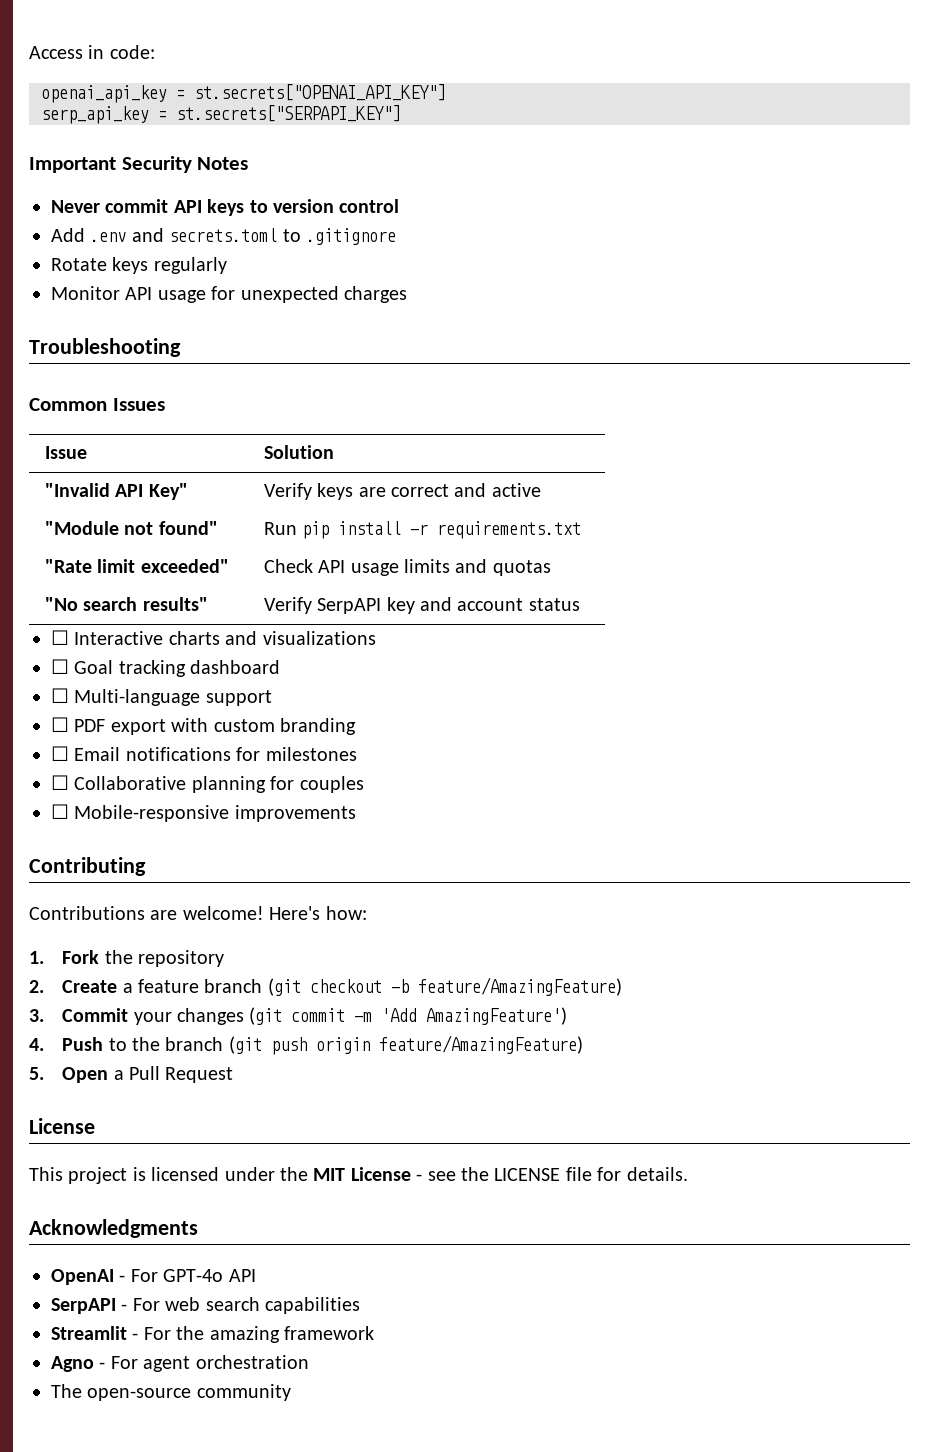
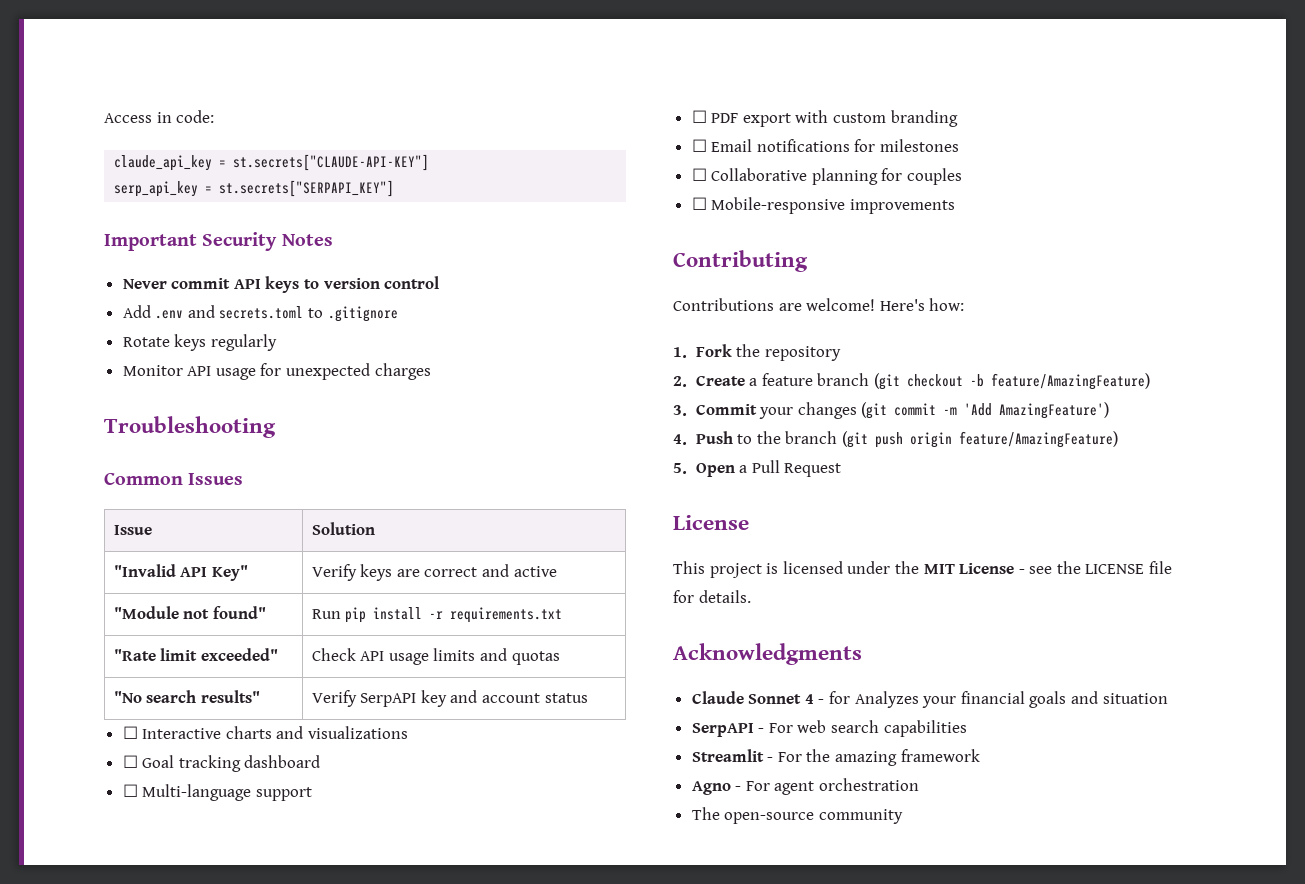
[41,84,446,103] openai_api_key = st.secrets["OPENAI_API_KEY"] -> [114,154,430,171] claude_api_key = st.secrets["CLAUDE-API-KEY"]
[51,1269,256,1285] OpenAI - For GPT-4o API -> [691,691,1168,708] Claude Sonnet 4 - for Analyzes your financial goals and situation

